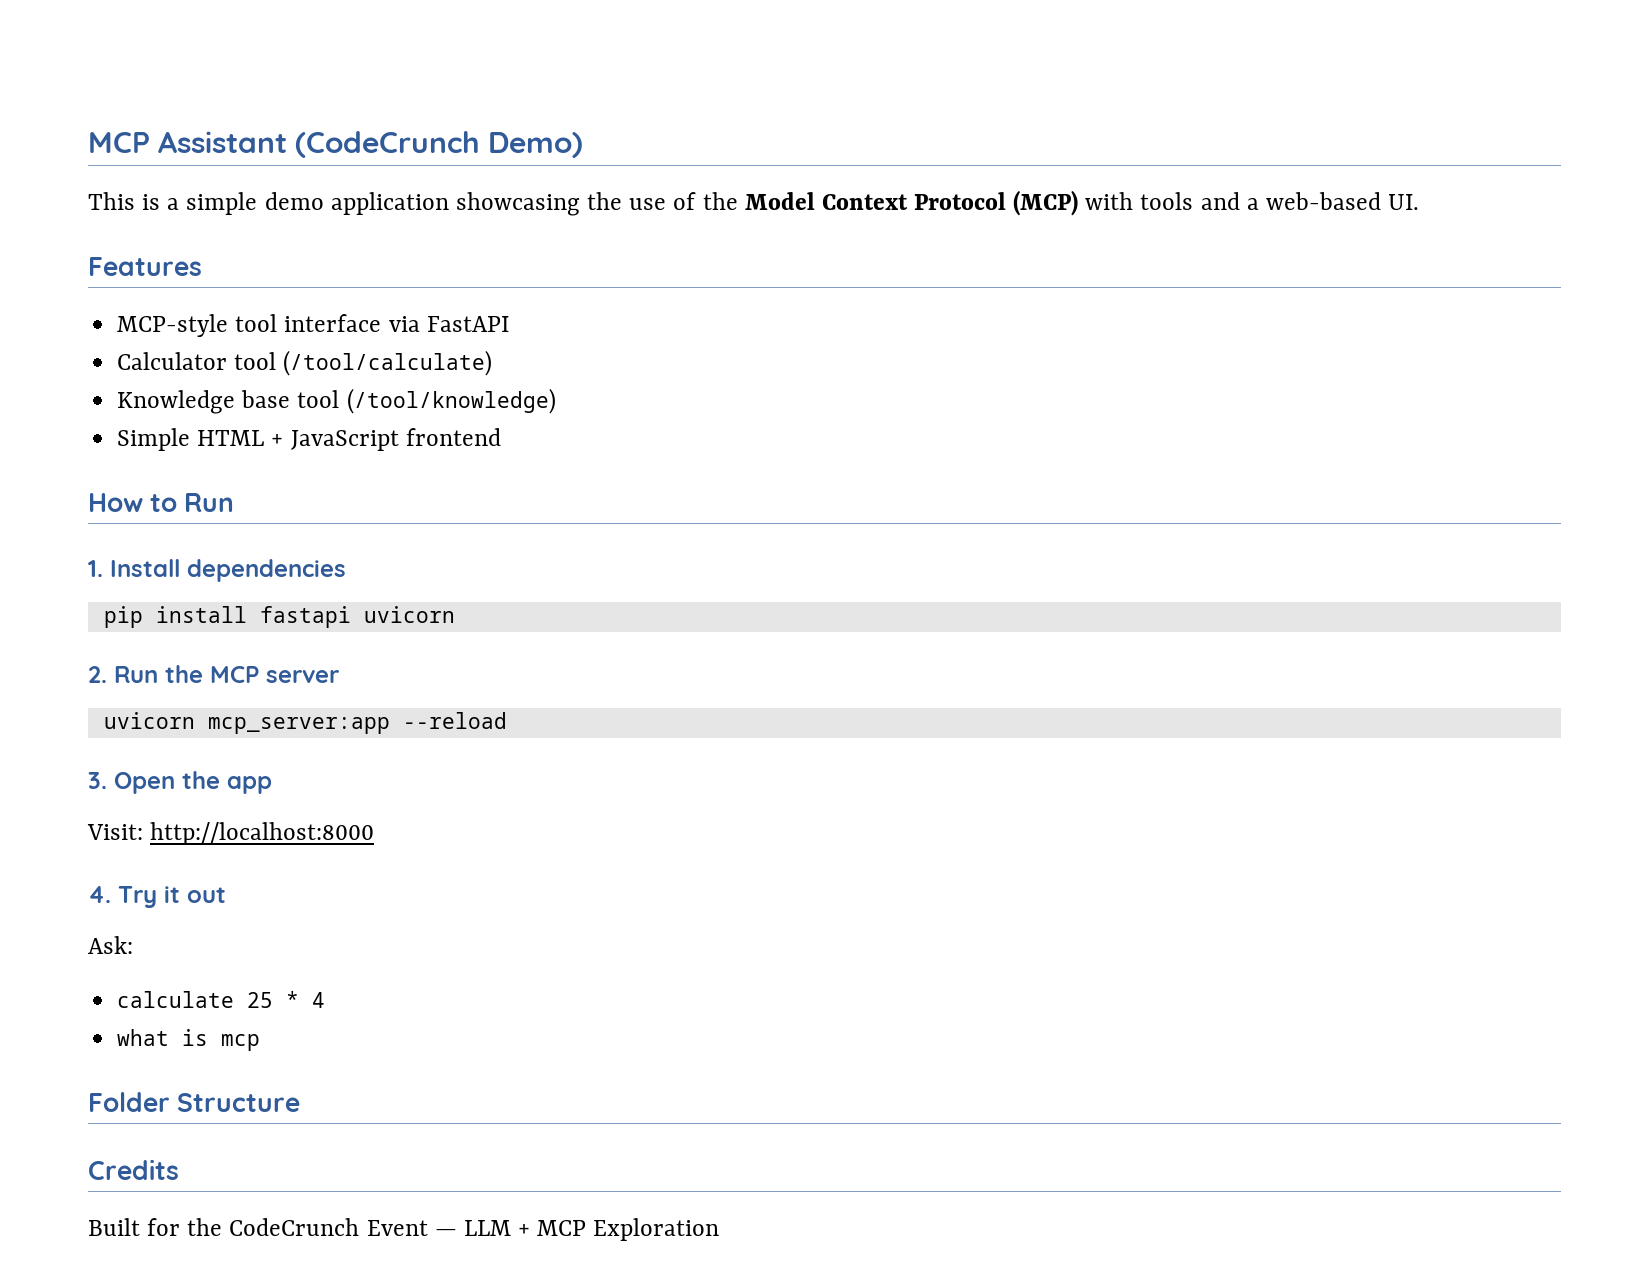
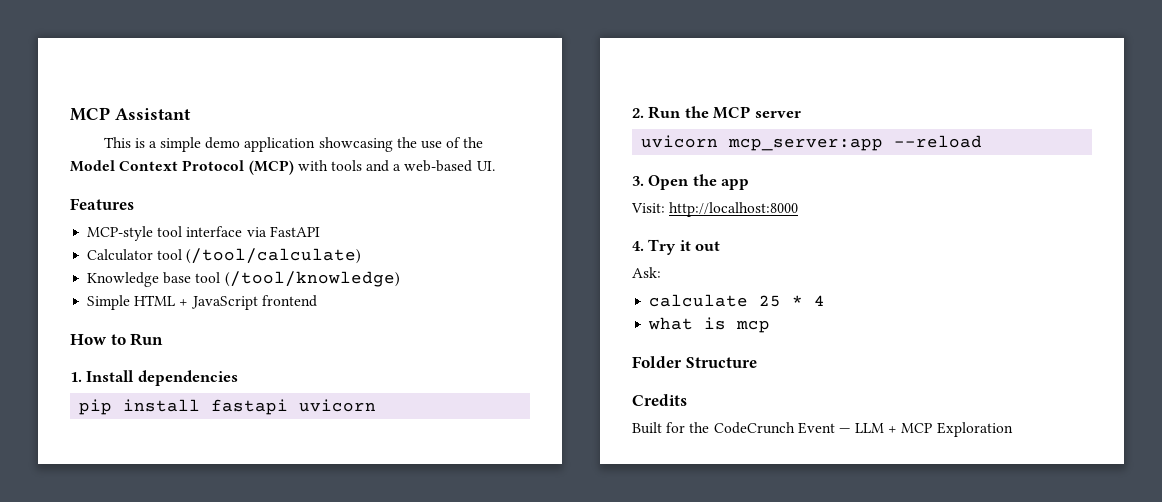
[295,131,584,158] (CodeCrunch Demo) -> (191, 114) none

